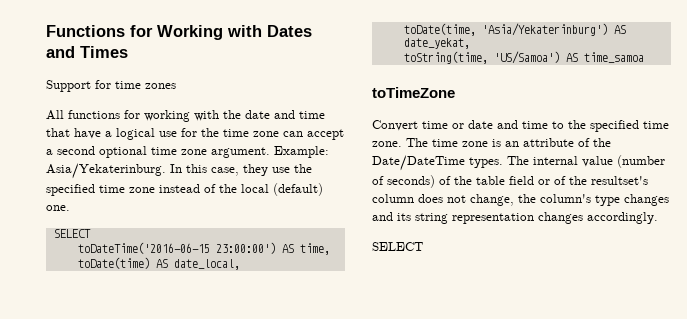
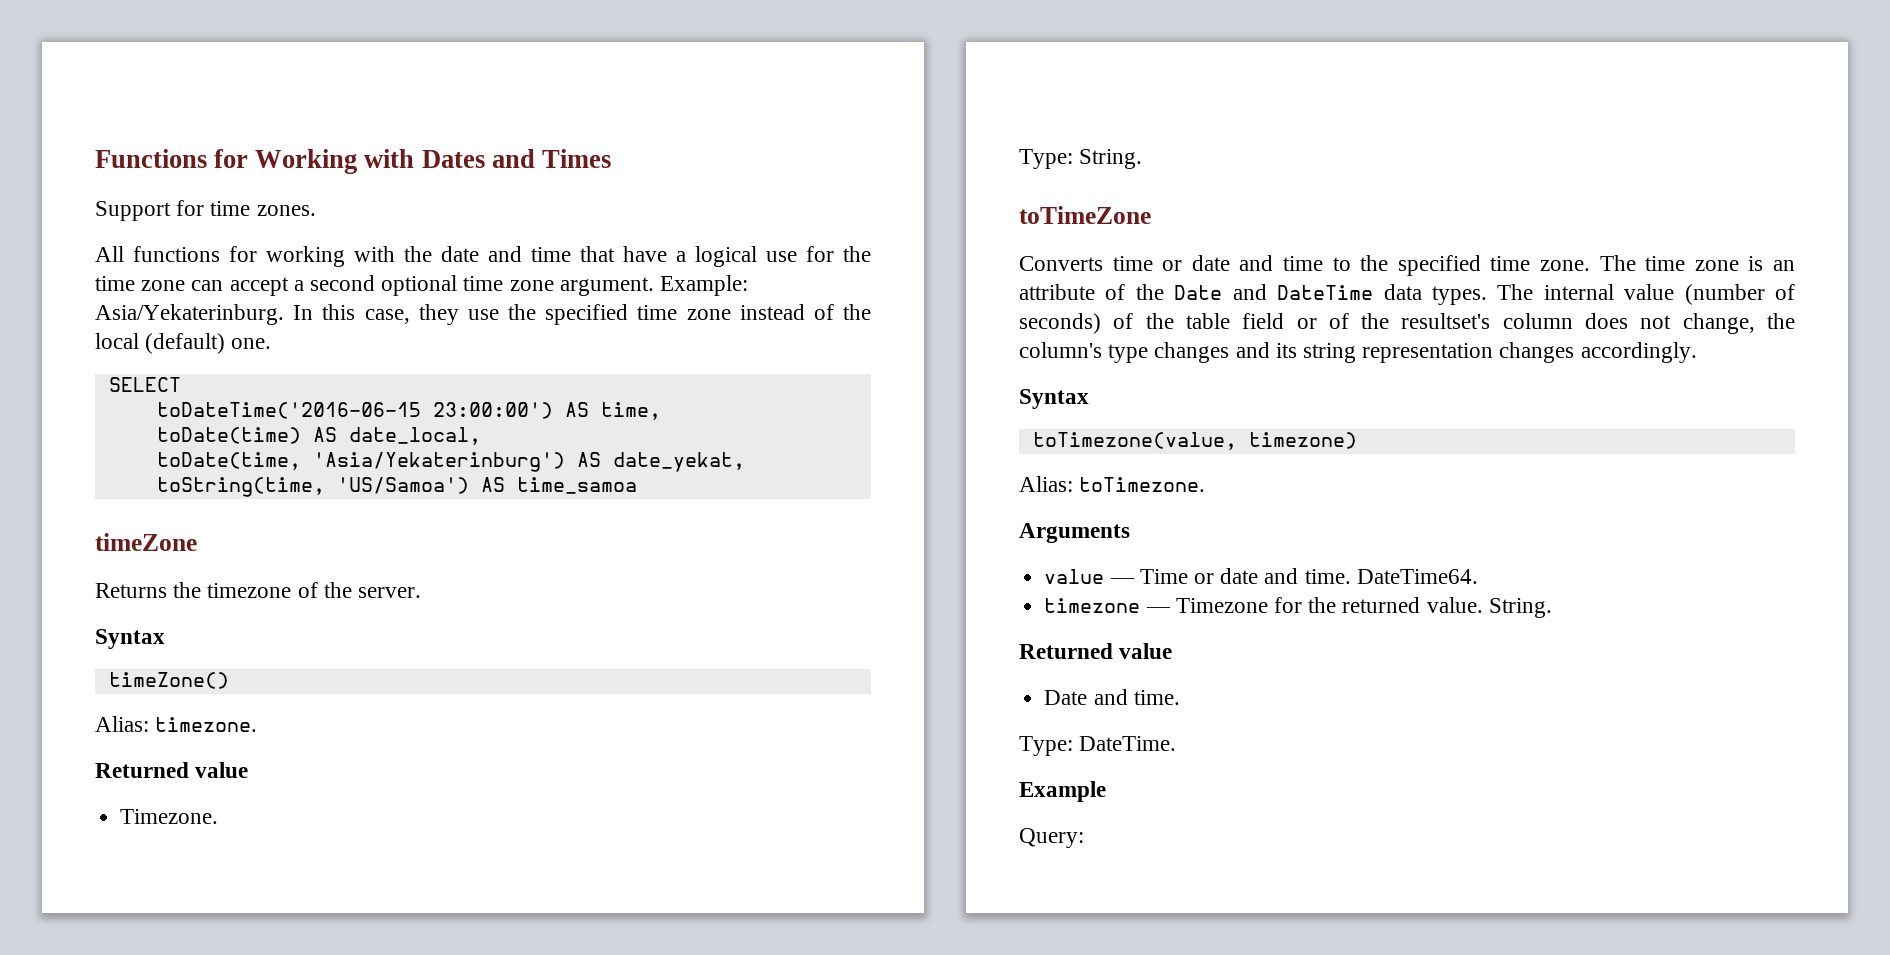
[145,83,176,89] zones -> [256,205,316,216] zones.
(644, 57) none -> [95,533,197,551] [95,582,422,598] [95,629,165,649] [108,672,229,689] [95,716,258,732] [95,762,249,778] [120,809,219,824] [1019,149,1143,169] // timeZone // Returns the timezone of the server. // Syntax // timeZone() // Alias: timezone. // Returned value // Timezone. // Type: String.
[372,120,418,131] Convert -> [1019,256,1103,271] Converts
[372,155,465,171] Date/DateTime -> [1174,284,1422,300] Date and DateTime data
[372,242,423,251] SELECT -> [1019,389,1089,409] [1032,432,1357,450] [1019,476,1206,492] [1019,523,1130,543] [1044,568,1478,584] [1044,597,1552,618] [1019,643,1173,659] [1044,689,1180,705] [1019,736,1177,756] [1019,781,1106,802] [1019,828,1084,848] Syntax // toTimezone(value, timezone) // Alias: toTimezone. // Arguments // value — Time or date and time. DateTime64. // timezone — Timezone for the returned value. String. // Returned value // Date and time. // Type: DateTime. // Example // Query:

